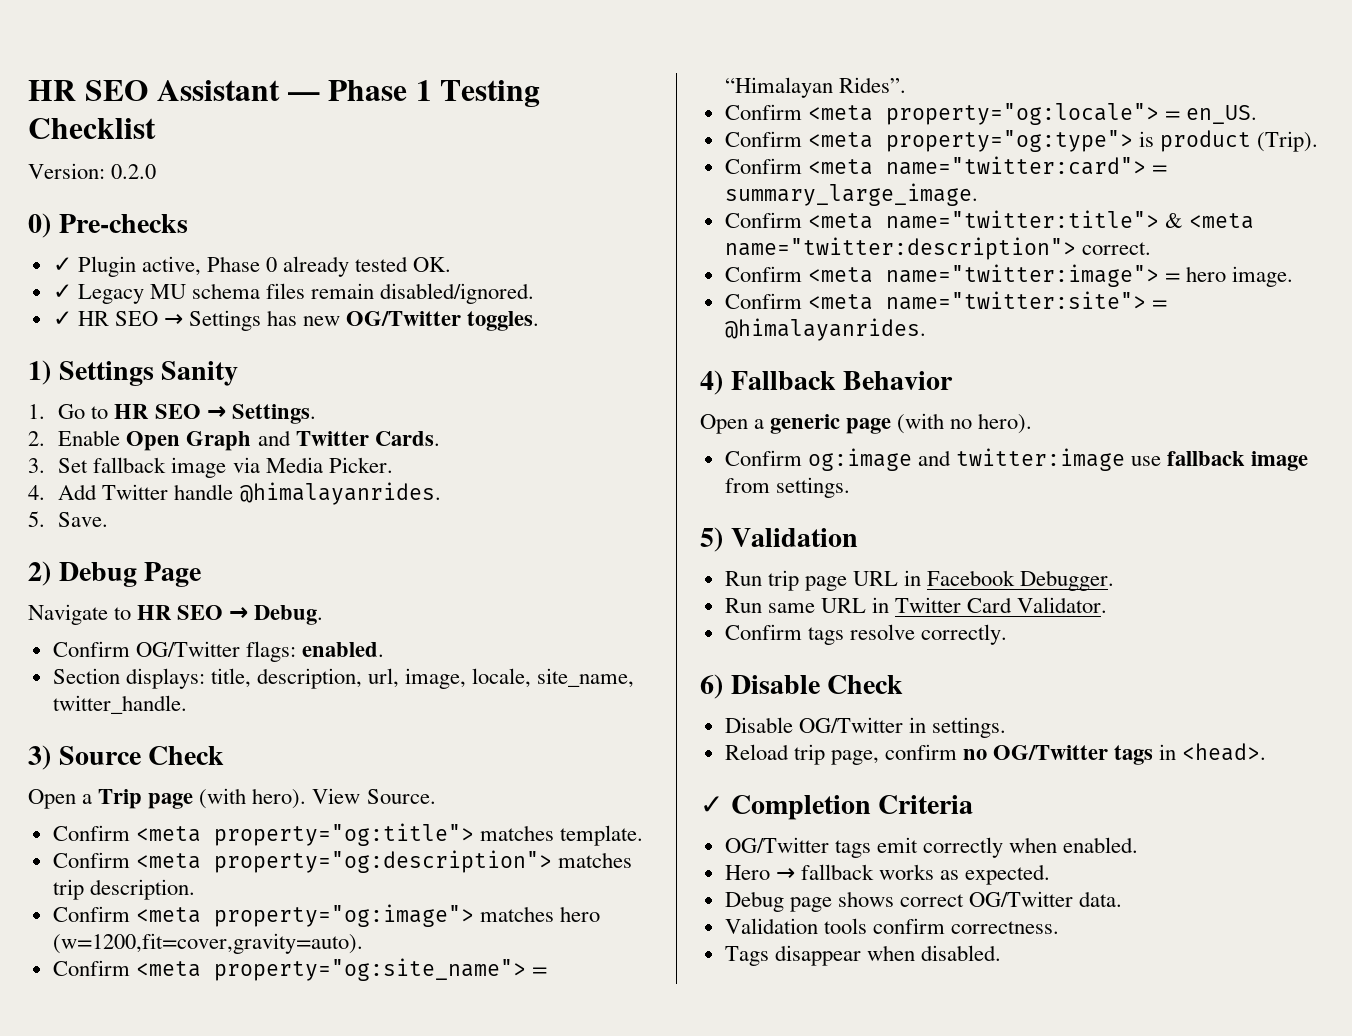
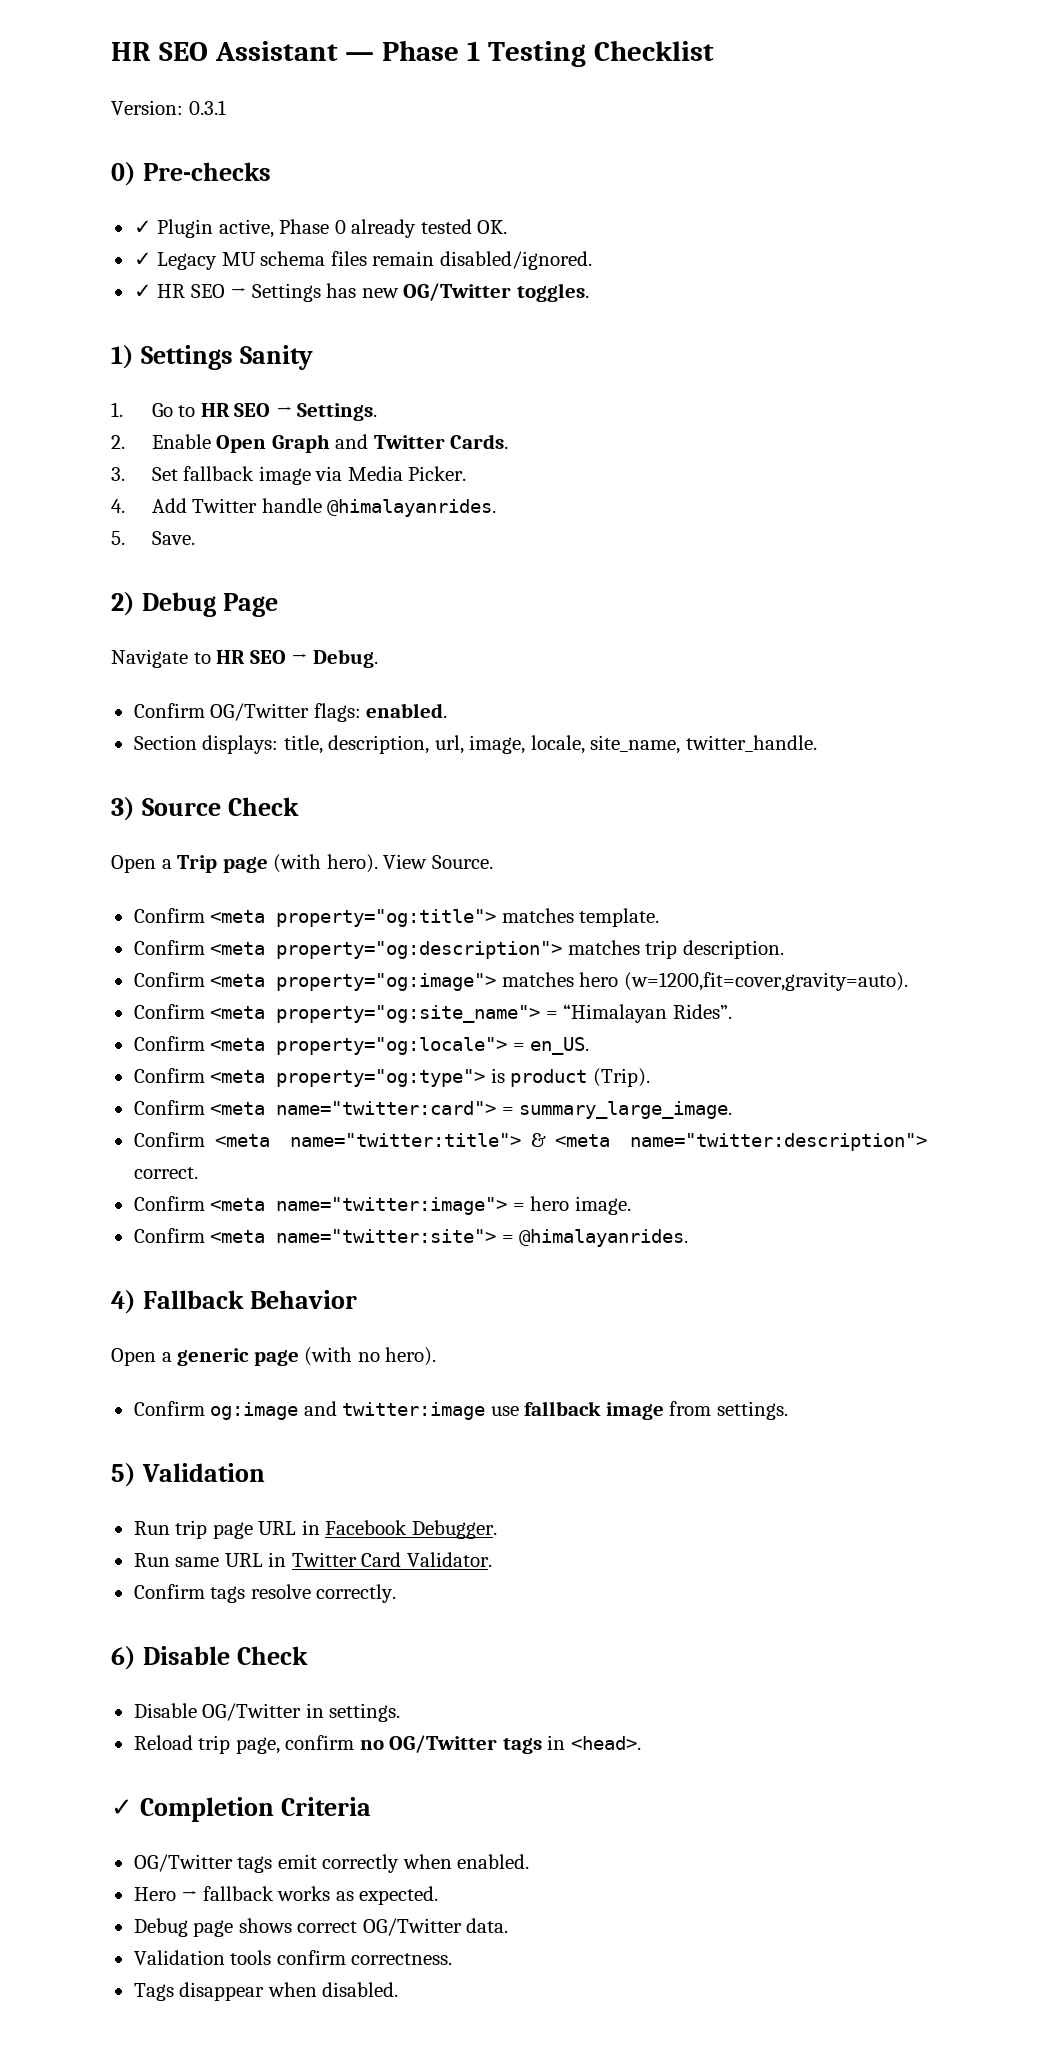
[111,164,157,179] 0.2.0 -> [188,100,226,115] 0.3.1

